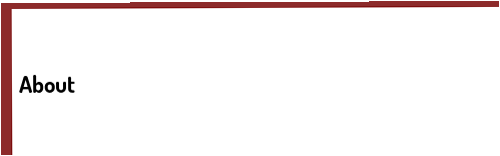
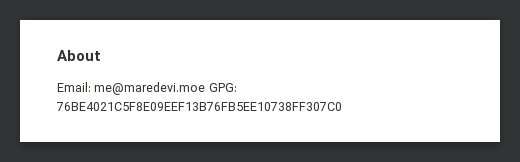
(76, 83) none -> [57,82,237,95] [56,102,342,111] // Email: me@maredevi.moe GPG: 76BE4021C5F8E09EEF13B76FB5EE10738FF307C0

